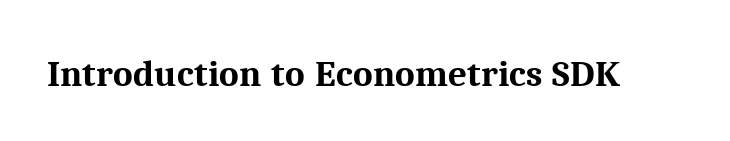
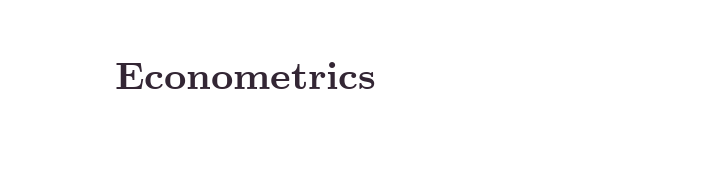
[47,60,621,86] Introduction to Econometrics SDK -> [115,62,376,89] Econometrics

